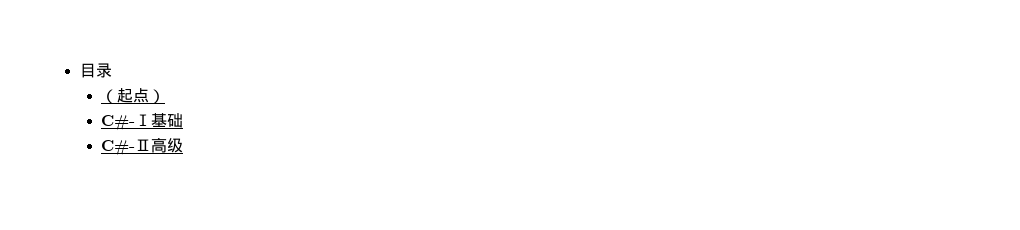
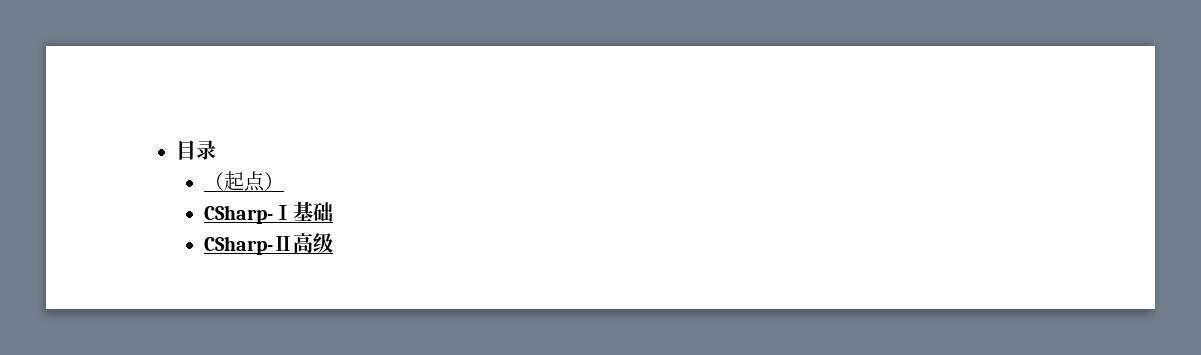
[101,114,152,131] C#-Ⅰ -> [204,205,294,224] CSharp-Ⅰ
[101,139,152,156] C#-Ⅱ -> [204,236,294,255] CSharp-Ⅱ

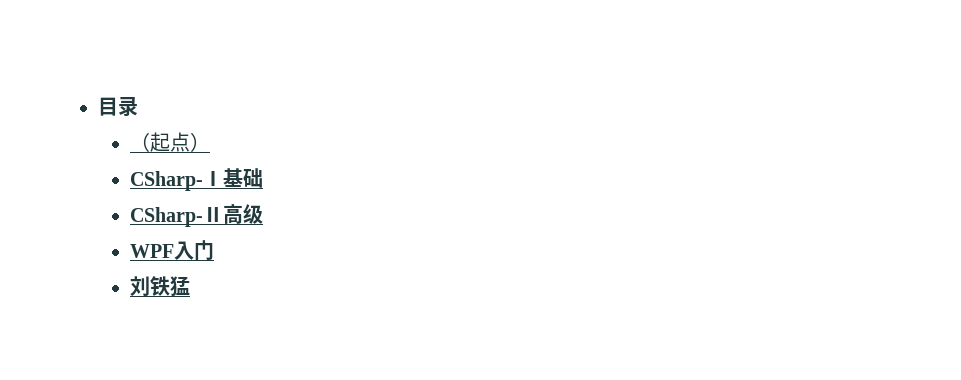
(334, 243) none -> [129,240,214,260] [129,276,190,297] // WPF入门 // 刘铁猛

